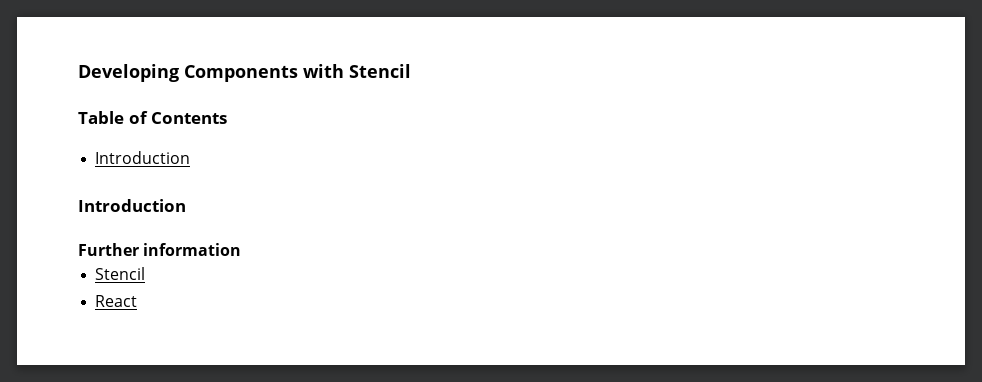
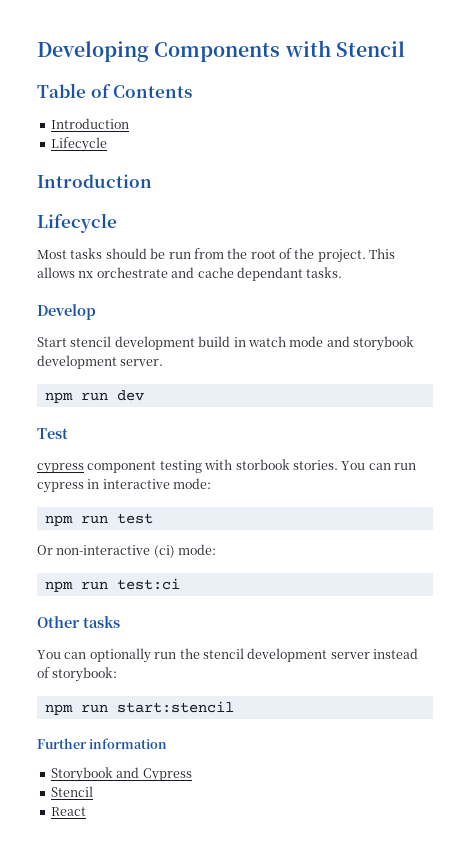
[78,199,186,212] // Introduction -> [50,137,107,152] [37,174,152,188] [37,213,117,233] [37,248,396,263] [37,267,343,281] [37,304,96,320] [37,336,414,351] [37,355,164,369] [44,390,144,403] [37,428,68,439] [37,459,416,474] [37,478,212,493] [44,513,153,526] [37,544,217,558] [44,578,180,592] [37,616,120,628] [37,648,418,663] [37,667,118,682] [44,701,234,715] // Lifecycle // Introduction // Lifecycle // Most tasks should be run from the root of the project. This allows nx orchestrate and cache dependant tasks. // Develop // Start stencil development build in watch mode and storybook development server. // npm run dev // Test // cypress component testing with storbook stories. You can run cypress in interactive mode: // npm run test // Or non-interactive (ci) mode: // npm run test:ci // Other tasks // You can optionally run the stencil development server instead of storybook: // npm run start:stencil
(242, 249) none -> [50,767,192,782] // Storybook and Cypress

